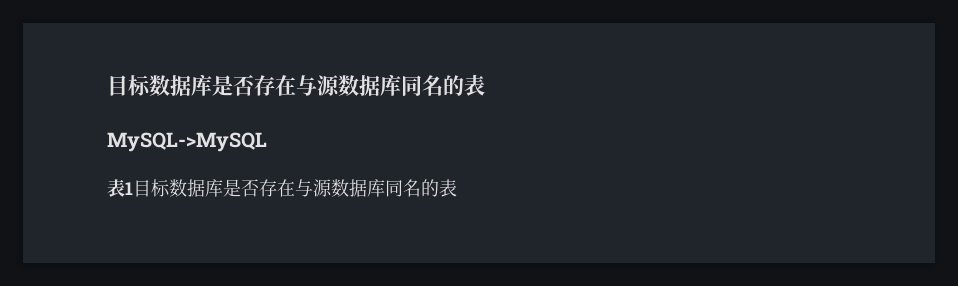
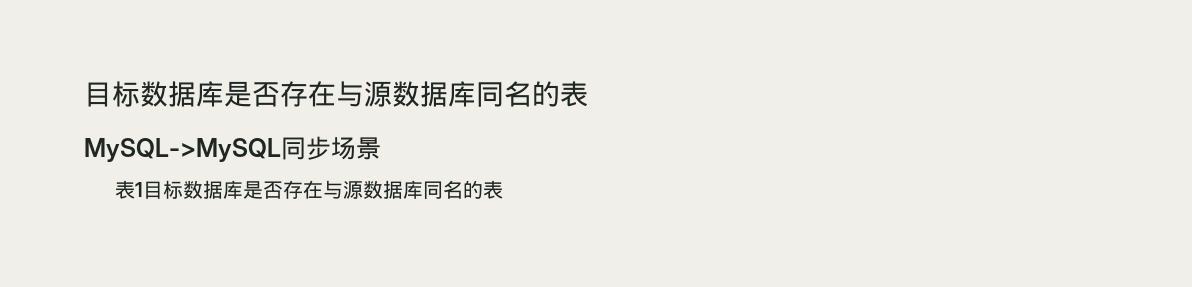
(267, 142) none -> [281,136,381,160] 同步场景

